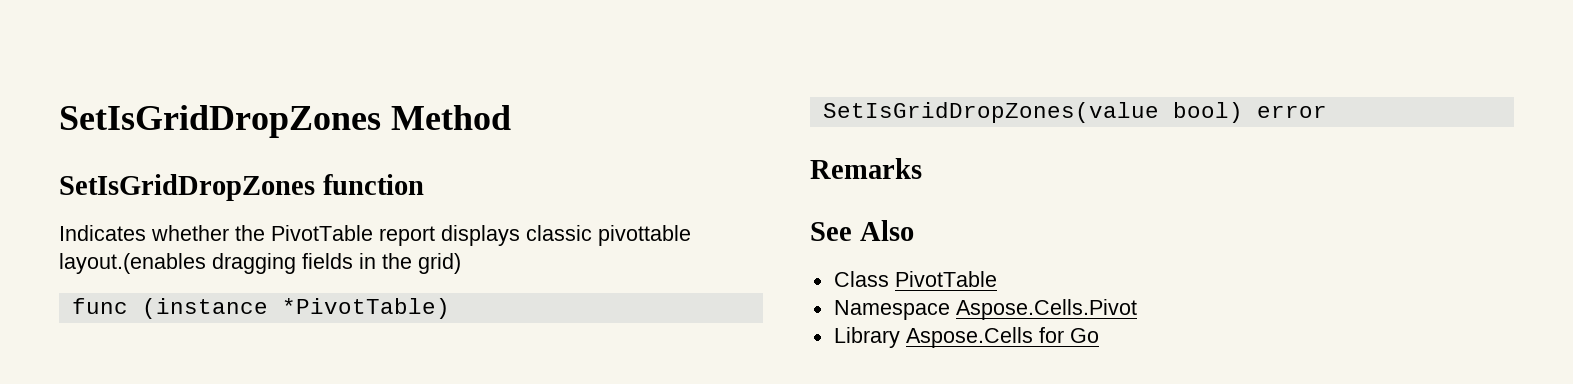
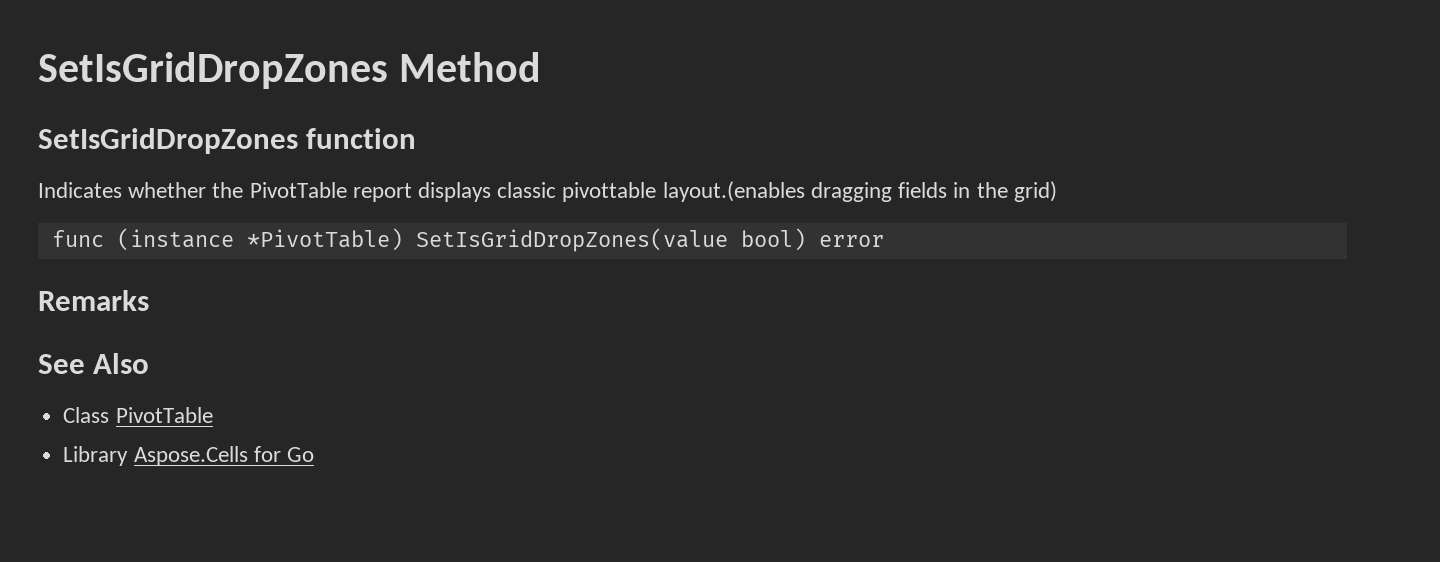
[833,299,1137,320] // Namespace Aspose.Cells.Pivot -> (213, 415) none

